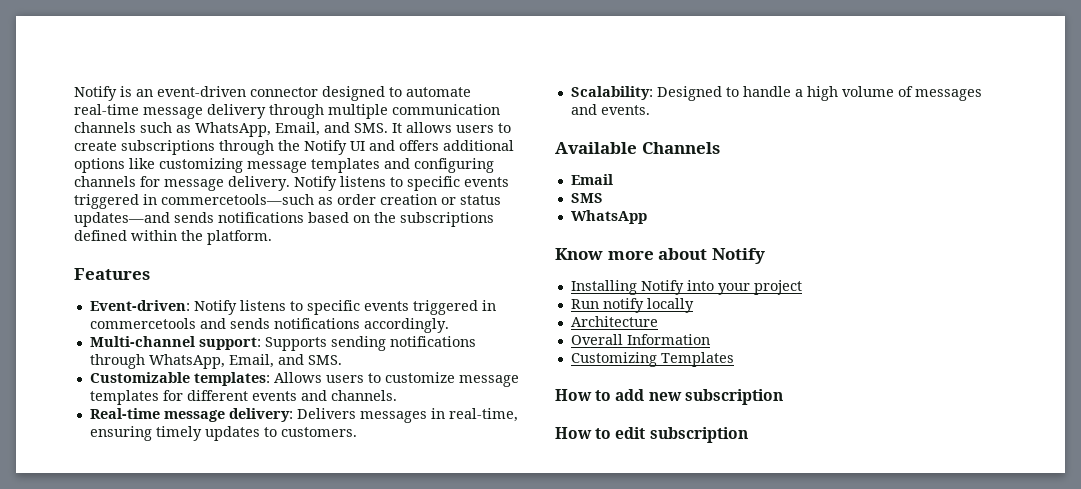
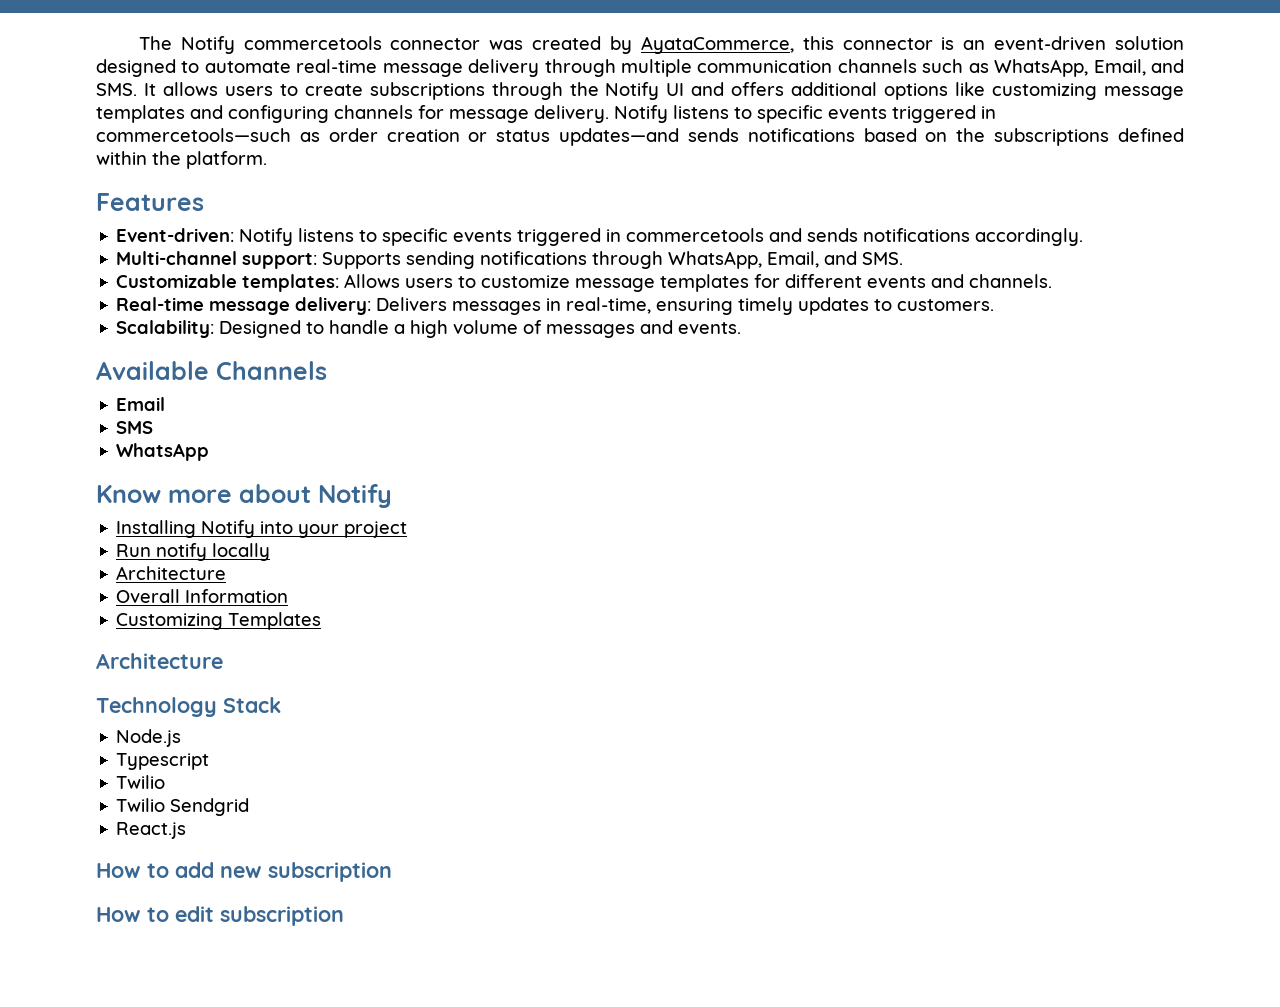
[74,86,117,101] Notify -> [138,36,933,54] The Notify commercetools connector was created by AyataCommerce, this connector
[250,87,318,97] connector -> [1114,36,1184,50] solution
(734, 359) none -> [96,653,223,669] [96,697,281,717] [116,729,182,747] [116,753,210,770] [116,775,166,789] [116,798,250,816] [116,822,187,839] // Architecture // Technology Stack // Node.js // Typescript // Twilio // Twilio Sendgrid // React.js

